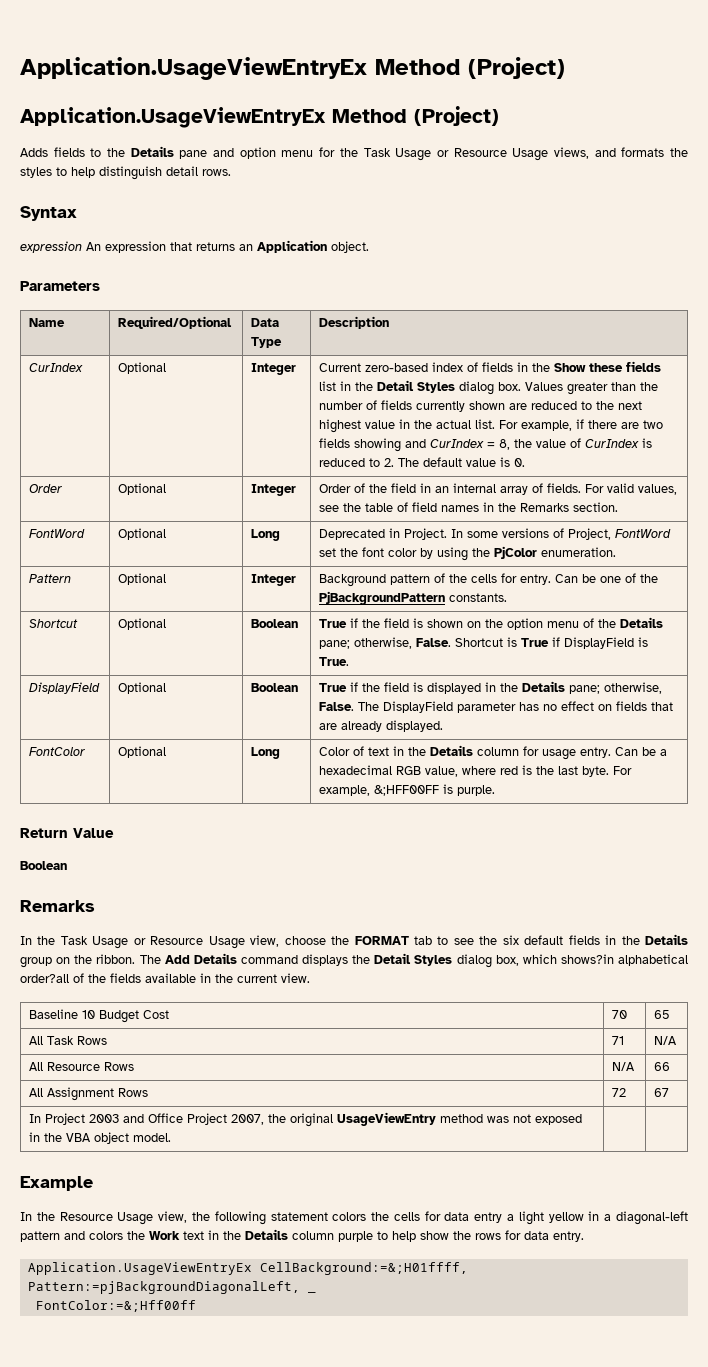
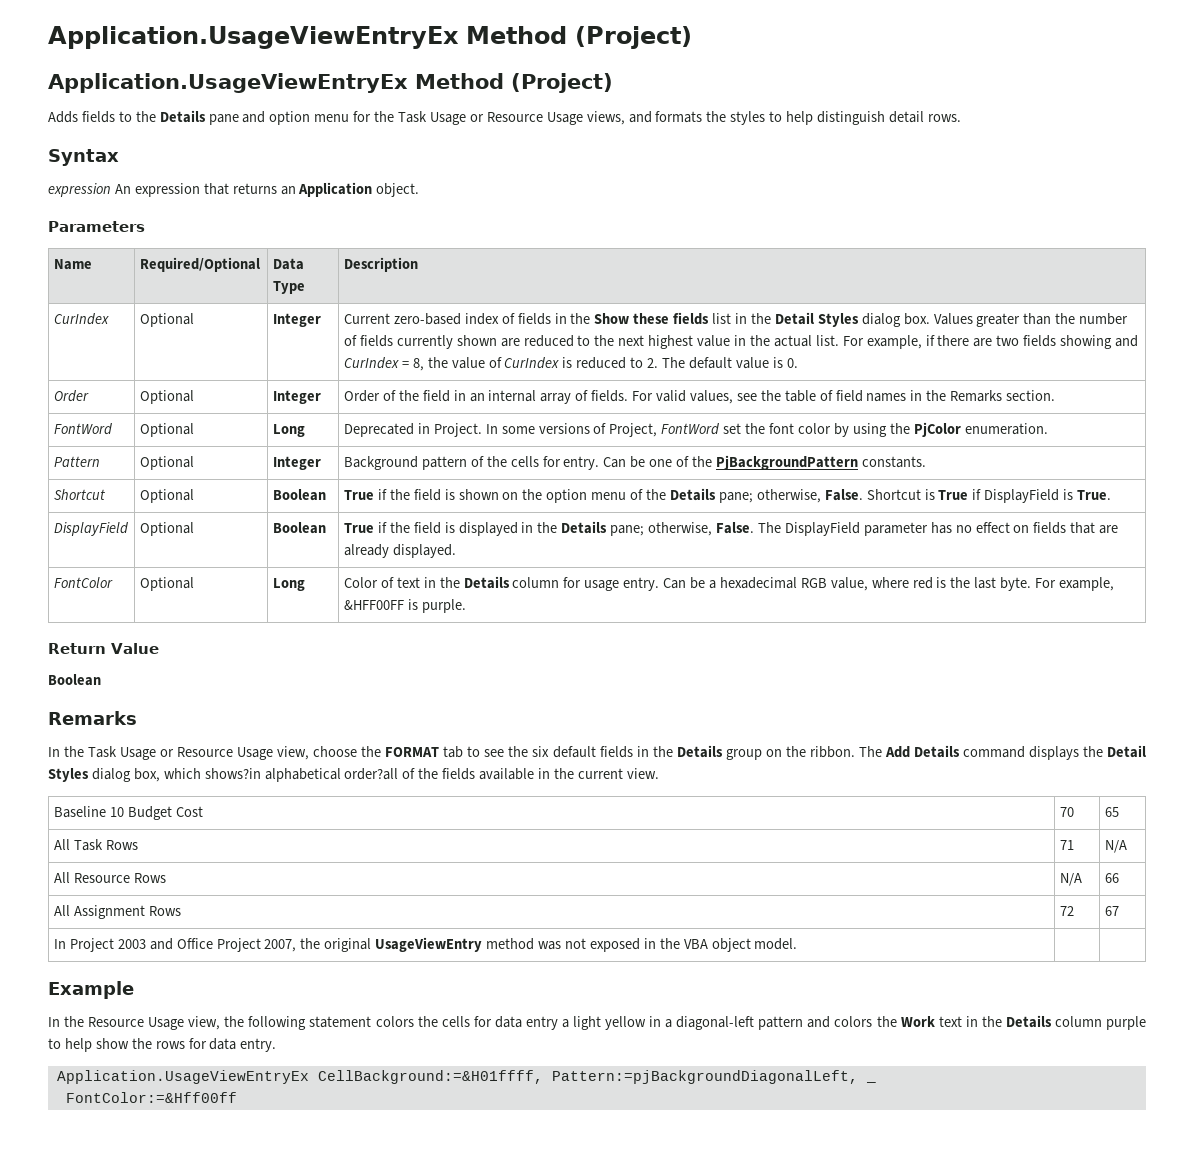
[374,785,440,796] &;HFF00FF -> [343,600,404,610] &HFF00FF
[259,1262,468,1275] CellBackground:=&;H01ffff, -> [317,1070,543,1084] CellBackground:=&H01ffff,
[35,1300,196,1312] FontColor:=&;Hff00ff -> [65,1092,237,1103] FontColor:=&Hff00ff

